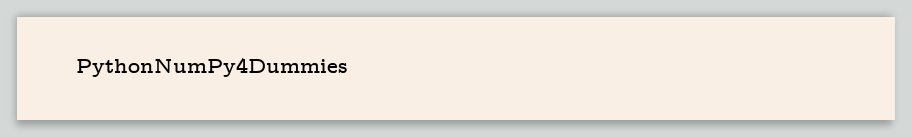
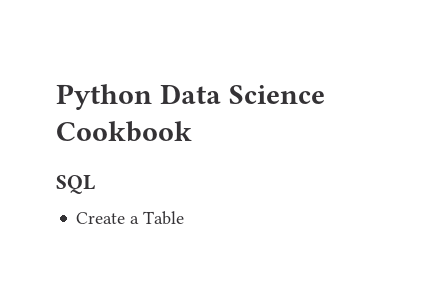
[76,57,348,77] PythonNumPy4Dummies -> [56,84,325,110] [56,121,192,142] [56,175,95,194] [76,211,185,225] Python Data Science Cookbook // SQL // Create a Table

